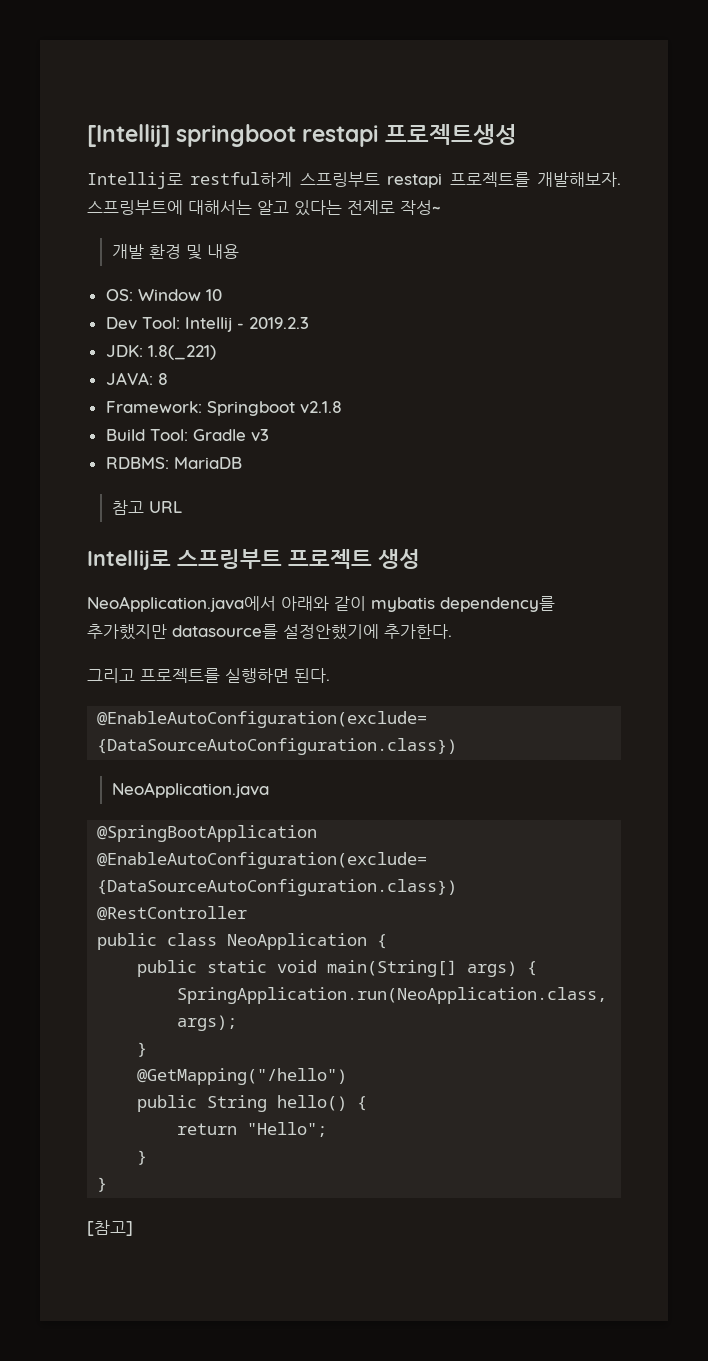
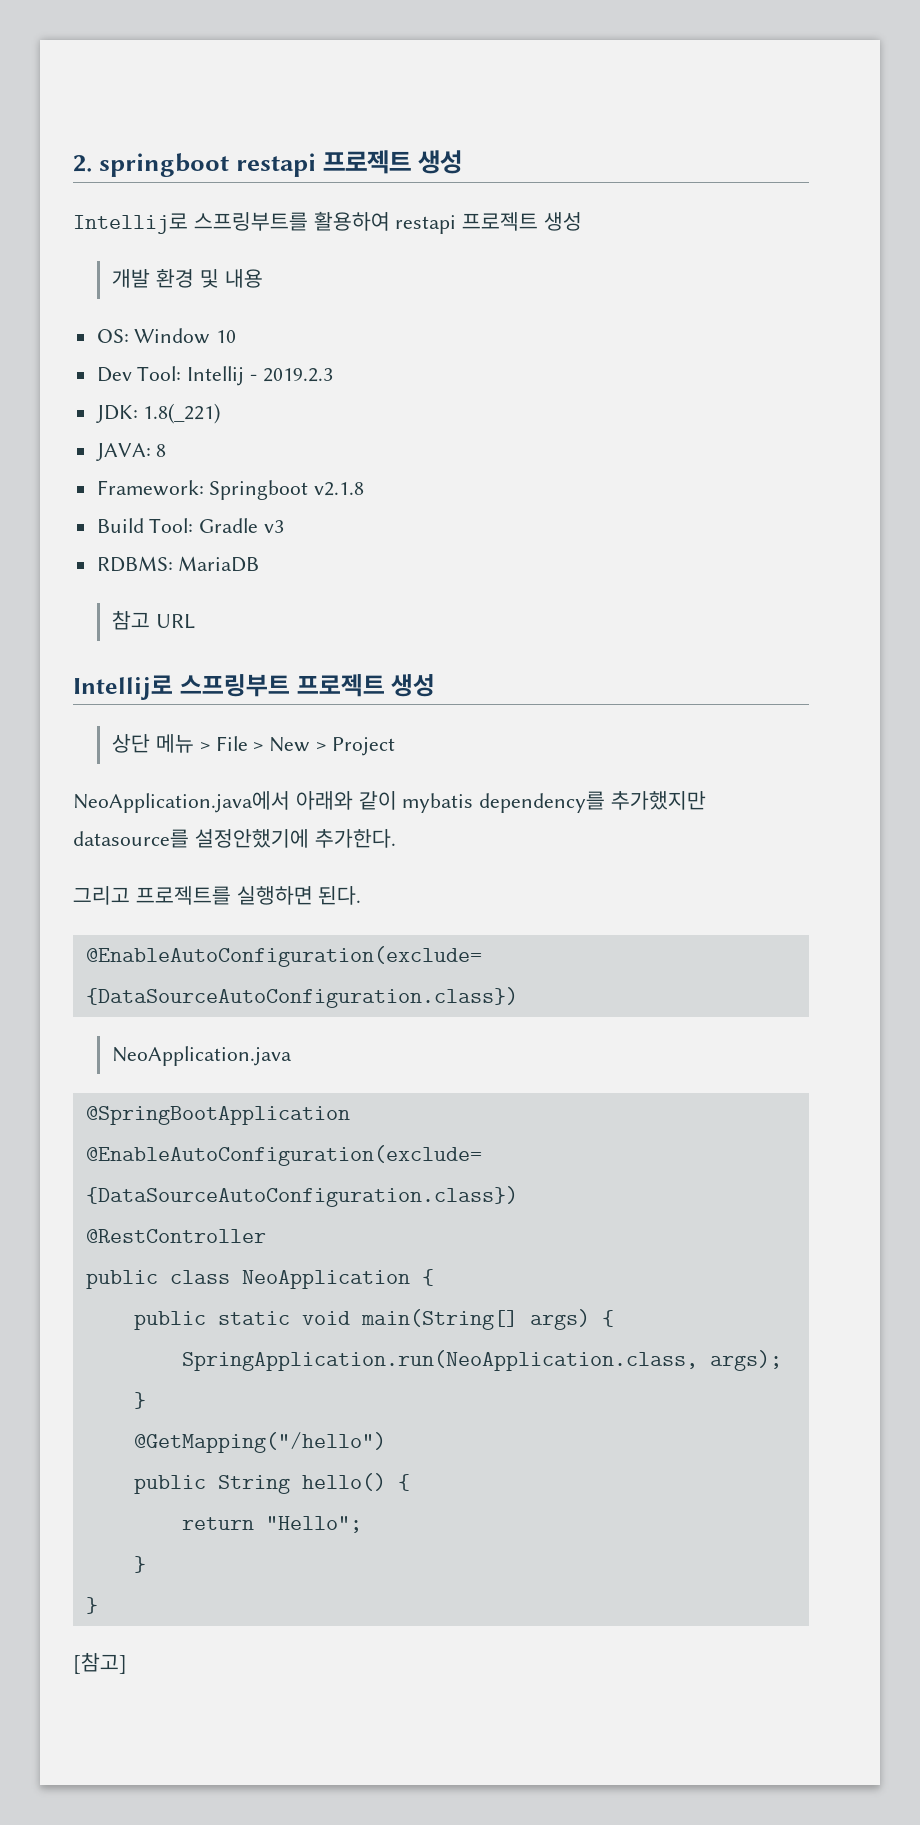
[87,124,170,147] [Intellij] -> [73,155,92,172] 2.
[384,124,517,145] [87,172,621,189] [87,200,441,216] 프로젝트생성 // Intellij로 restful하게 스프링부트 restapi 프로젝트를 개발해보자. 스프링부트에 대해서는 알고 있다는 전제로 작성~ -> [323,150,463,174] [73,211,583,234] 프로젝트 생성 // Intellij로 스프링부트를 활용하여 restapi 프로젝트 생성
(420, 559) none -> [112,734,395,756] // 상단 메뉴 > File > New > Project

